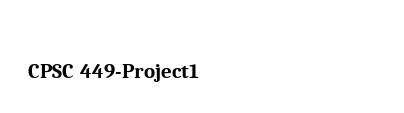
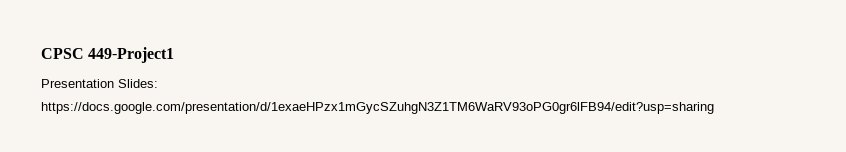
(199, 73) none -> [41,79,158,88] [41,102,714,114] // Presentation Slides: https://docs.google.com/presentation/d/1exaeHPzx1mGycSZuhgN3Z1TM6WaRV93oPG0gr6lFB94/edit?usp=sharing

